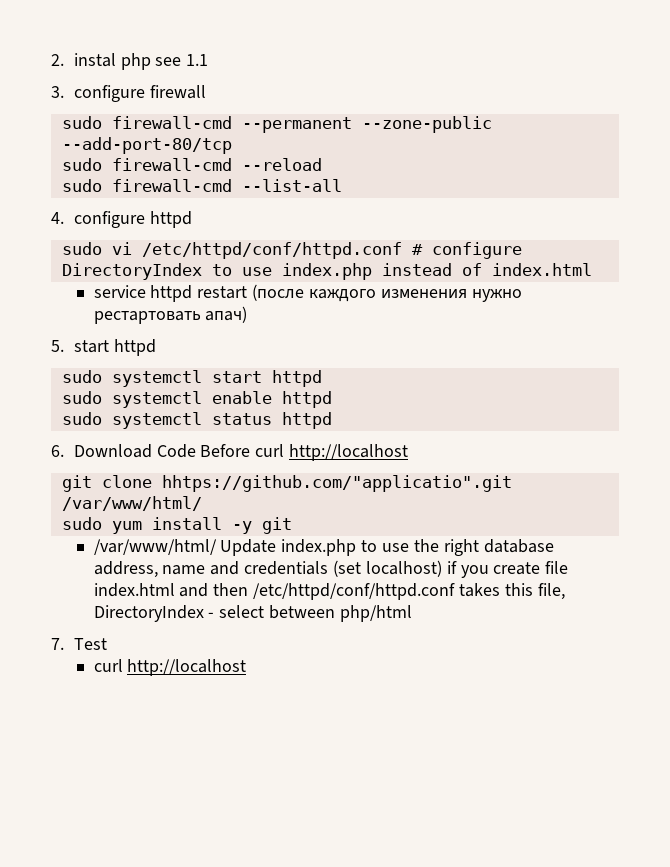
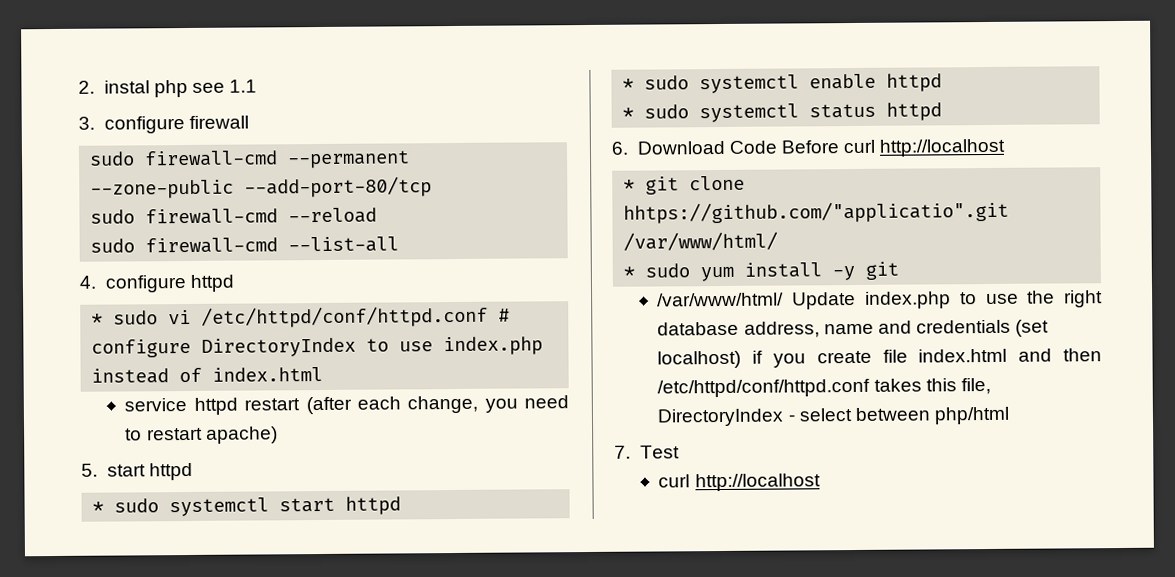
(192, 219) none -> [91,313,104,325] *
[252,284,522,302] [93,306,248,324] (после каждого изменения нужно рестартовать апач) -> [305,395,569,415] [125,426,278,444] (after each change, you need to restart apache)
(156, 347) none -> [92,501,105,513] *
(322, 378) none -> [622,78,635,90] *
(332, 399) none -> [622,107,635,119] *
(409, 452) none -> [623,179,636,191] *
(202, 503) none -> [623,266,636,278] *

